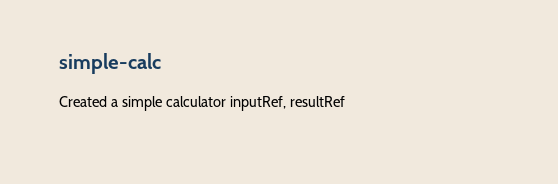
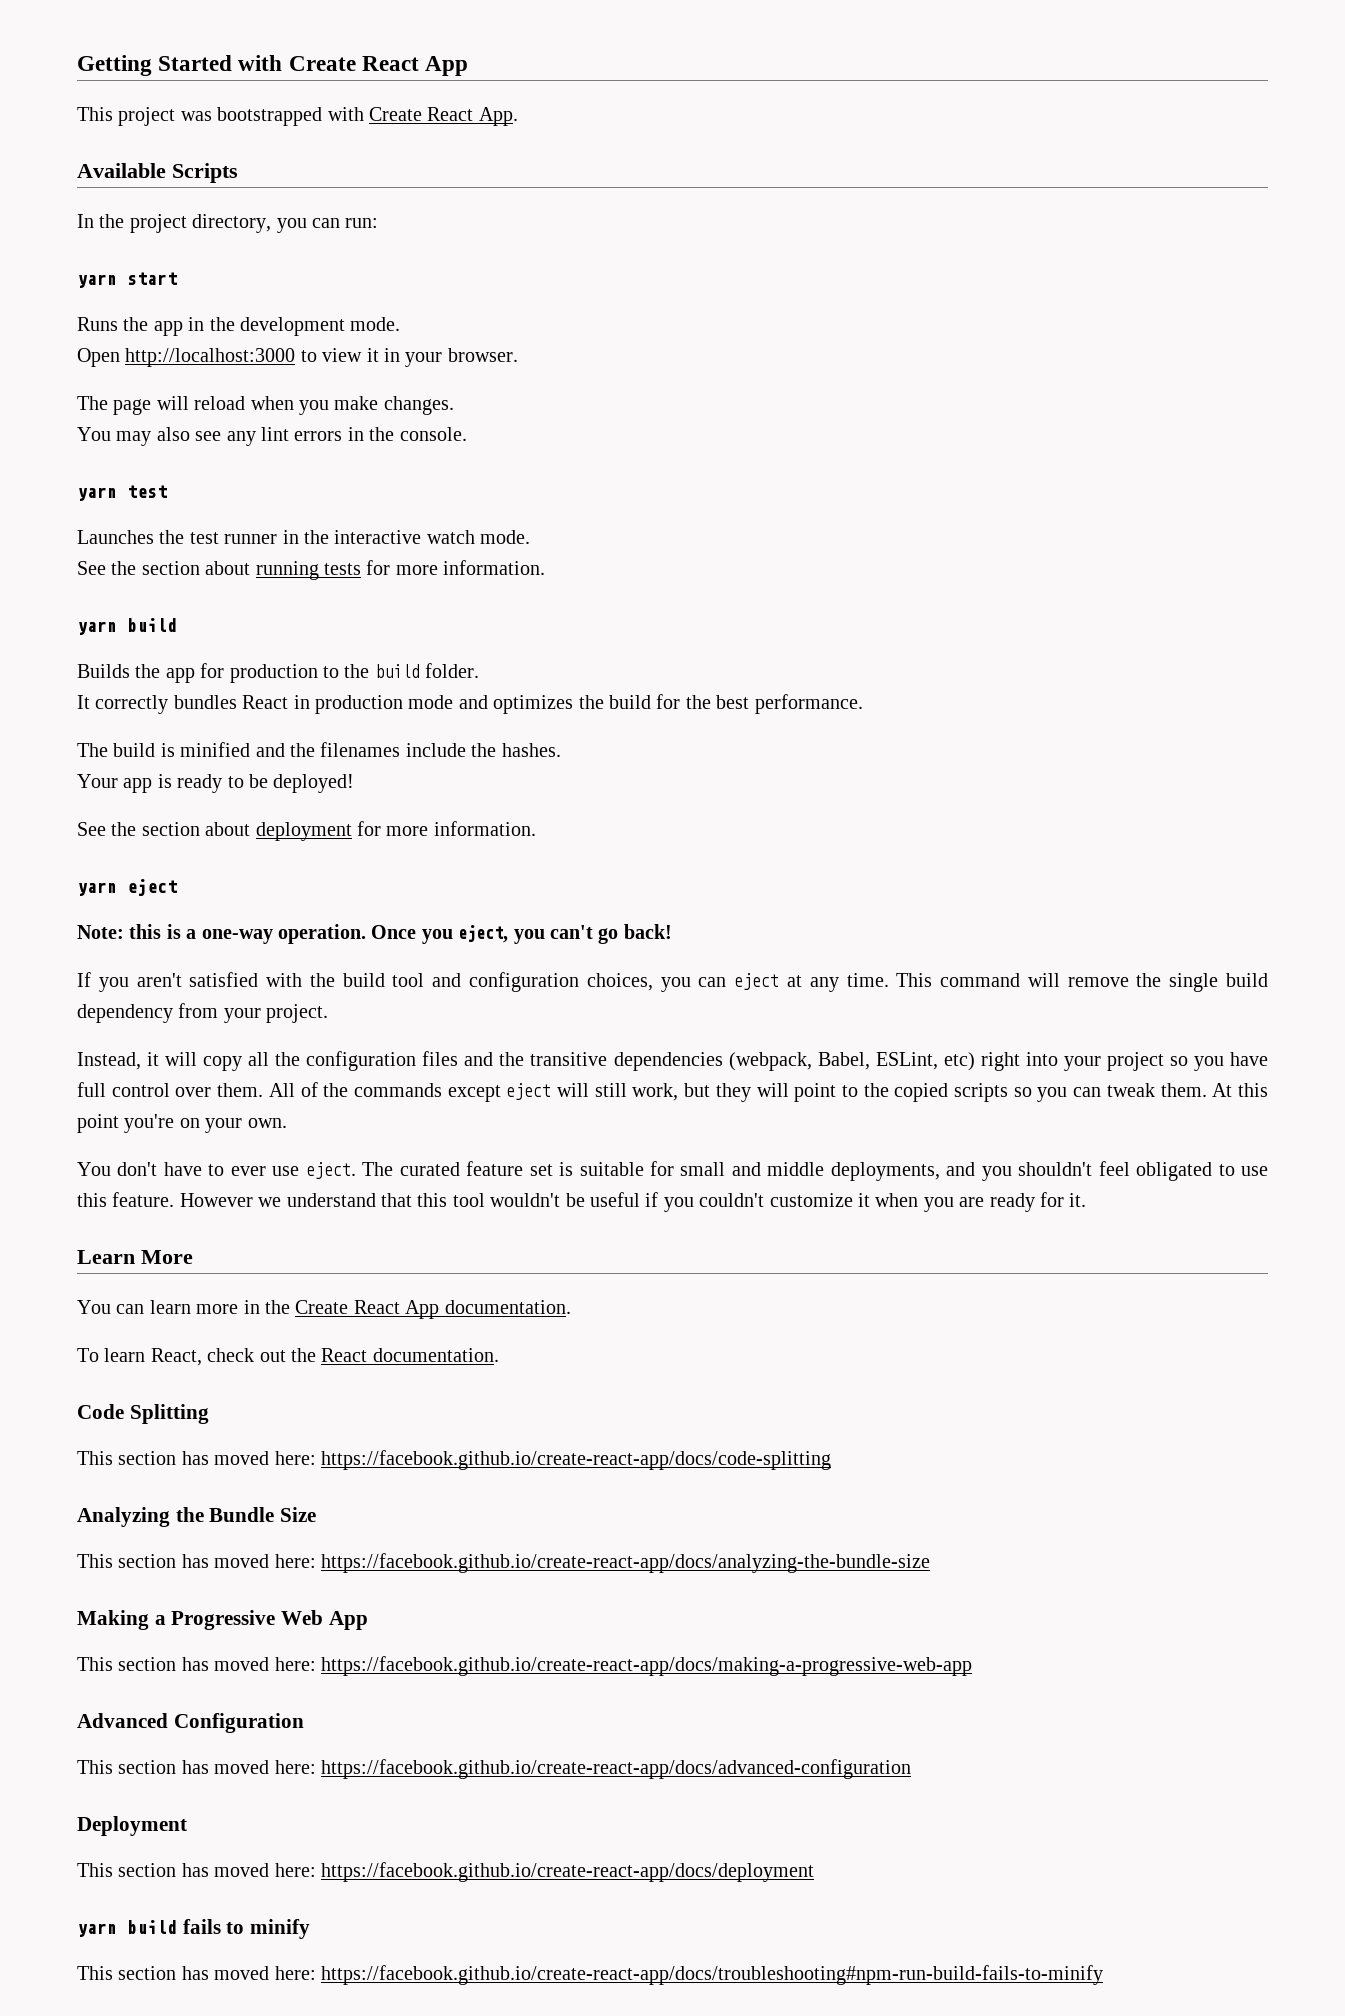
[59,53,161,74] [59,96,345,111] simple-calc // Created a simple calculator inputRef, resultRef -> [77,55,469,76] [77,107,518,126] [77,163,238,183] [77,214,379,233] [77,272,177,288] [77,317,401,336] [77,348,518,367] [77,396,454,415] [77,427,467,446] [77,485,167,501] [77,530,531,544] [77,560,546,580] [77,618,177,635] [77,663,480,683] [77,694,863,714] [77,742,561,757] [77,774,355,793] [77,821,536,841] [77,879,177,896] [77,924,672,944] [77,972,1268,992] [77,1003,329,1023] [77,1051,1268,1071] [77,1082,1268,1102] [77,1114,287,1133] [77,1161,1269,1181] [77,1192,1087,1212] [77,1250,193,1264] [77,1300,571,1319] [77,1348,499,1366] [77,1404,209,1424] [77,1450,831,1470] [77,1507,317,1527] [77,1553,930,1573] [77,1610,368,1630] [77,1656,972,1676] [77,1713,304,1733] [77,1759,911,1779] [77,1816,187,1836] [77,1862,814,1882] [77,1919,311,1939] [77,1965,1103,1985] Getting Started with Create React App // This project was bootstrapped with Create React App. // Available Scripts // In the project directory, you can run: // yarn start // Runs the app in the development mode. // Open http://localhost:3000 to view it in your browser. // The page will reload when you make changes. // You may also see any lint errors in the console. // yarn test // Launches the test runner in the interactive watch mode. // See the section about running tests for more information. // yarn build // Builds the app for production to the build folder. // It correctly bundles React in production mode and optimizes the build for the best performance. // The build is minified and the filenames include the hashes. // Your app is ready to be deployed! // See the section about deployment for more information. // yarn eject // Note: this is a one-way operation. Once you eject, you can't go back! // If you aren't satisfied with the build tool and configuration choices, you can eject at any time. This command will remove the single build dependency from your project. // Instead, it will copy all the configuration files and the transitive dependencies (webpack, Babel, ESLint, etc) right into your project so you have full control over them. All of the commands except eject will still work, but they will point to the copied scripts so you can tweak them. At this point you're on your own. // You don't have to ever use eject. The curated feature set is suitable for small and middle deployments, and you shouldn't feel obligated to use this feature. However we understand that this tool wouldn't be useful if you couldn't customize it when you are ready for it. // Learn More // You can learn more in the Create React App documentation. // To learn React, check out the React documentation. // Code Splitting // This section has moved here: https://facebook.github.io/create-react-app/docs/code-splitting // Analyzing the Bundle Size // This section has moved here: https://facebook.github.io/create-react-app/docs/analyzing-the-bundle-size // Making a Progressive Web App // This section has moved here: https://facebook.github.io/create-react-app/docs/making-a-progressive-web-app // Advanced Configuration // This section has moved here: https://facebook.github.io/create-react-app/docs/advanced-configuration // Deployment // This section has moved here: https://facebook.github.io/create-react-app/docs/deployment // yarn build fails to minify // This section has moved here: https://facebook.github.io/create-react-app/docs/troubleshooting#npm-run-build-fails-to-minify

